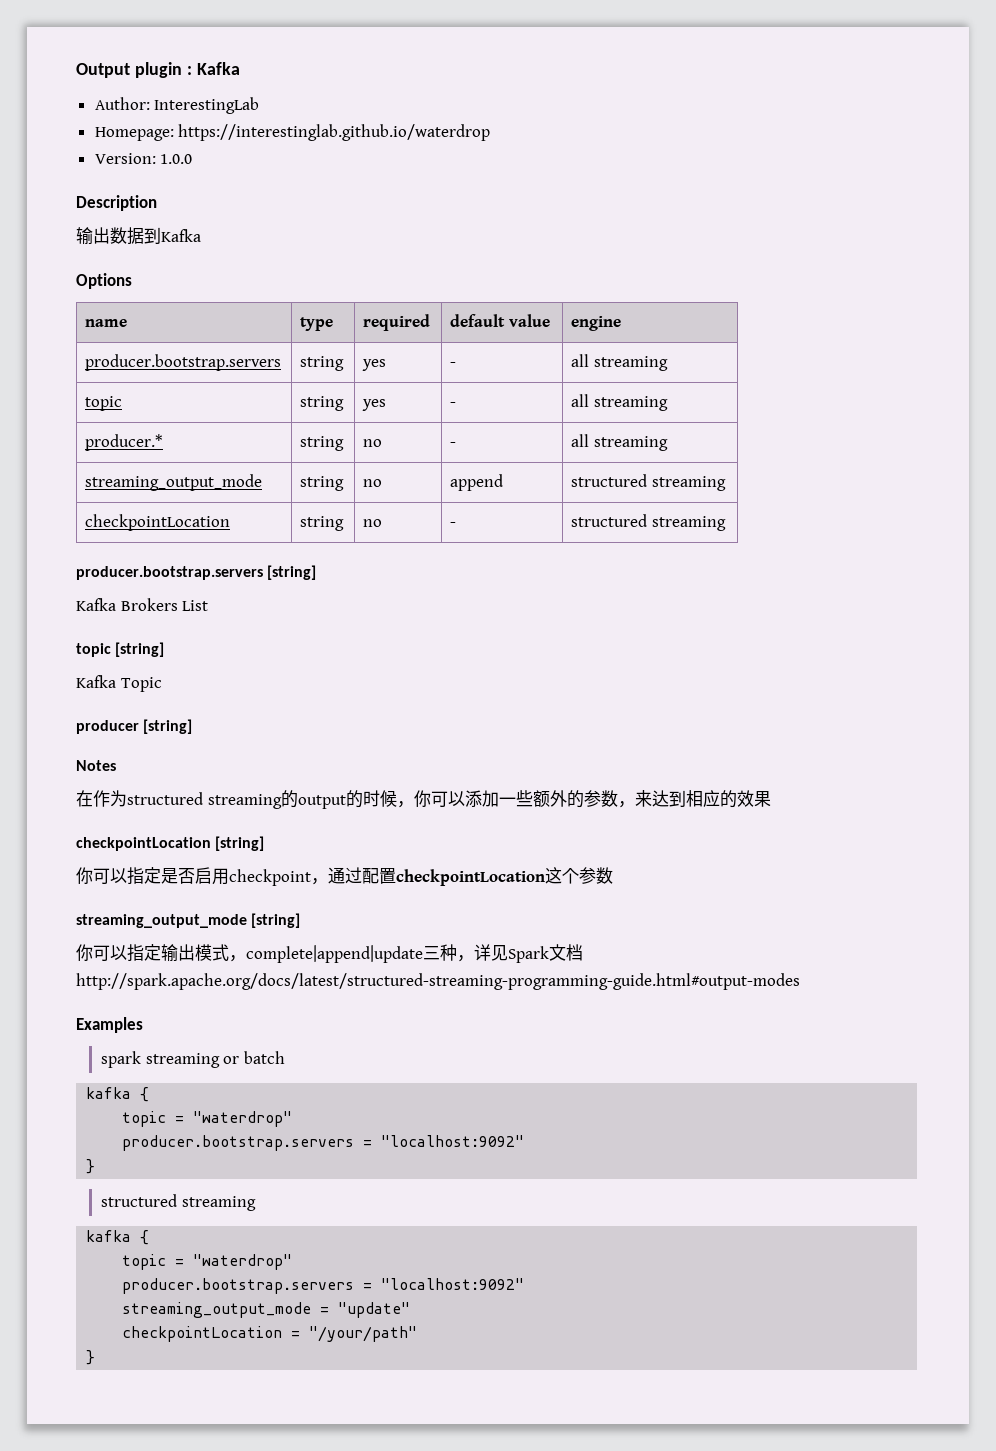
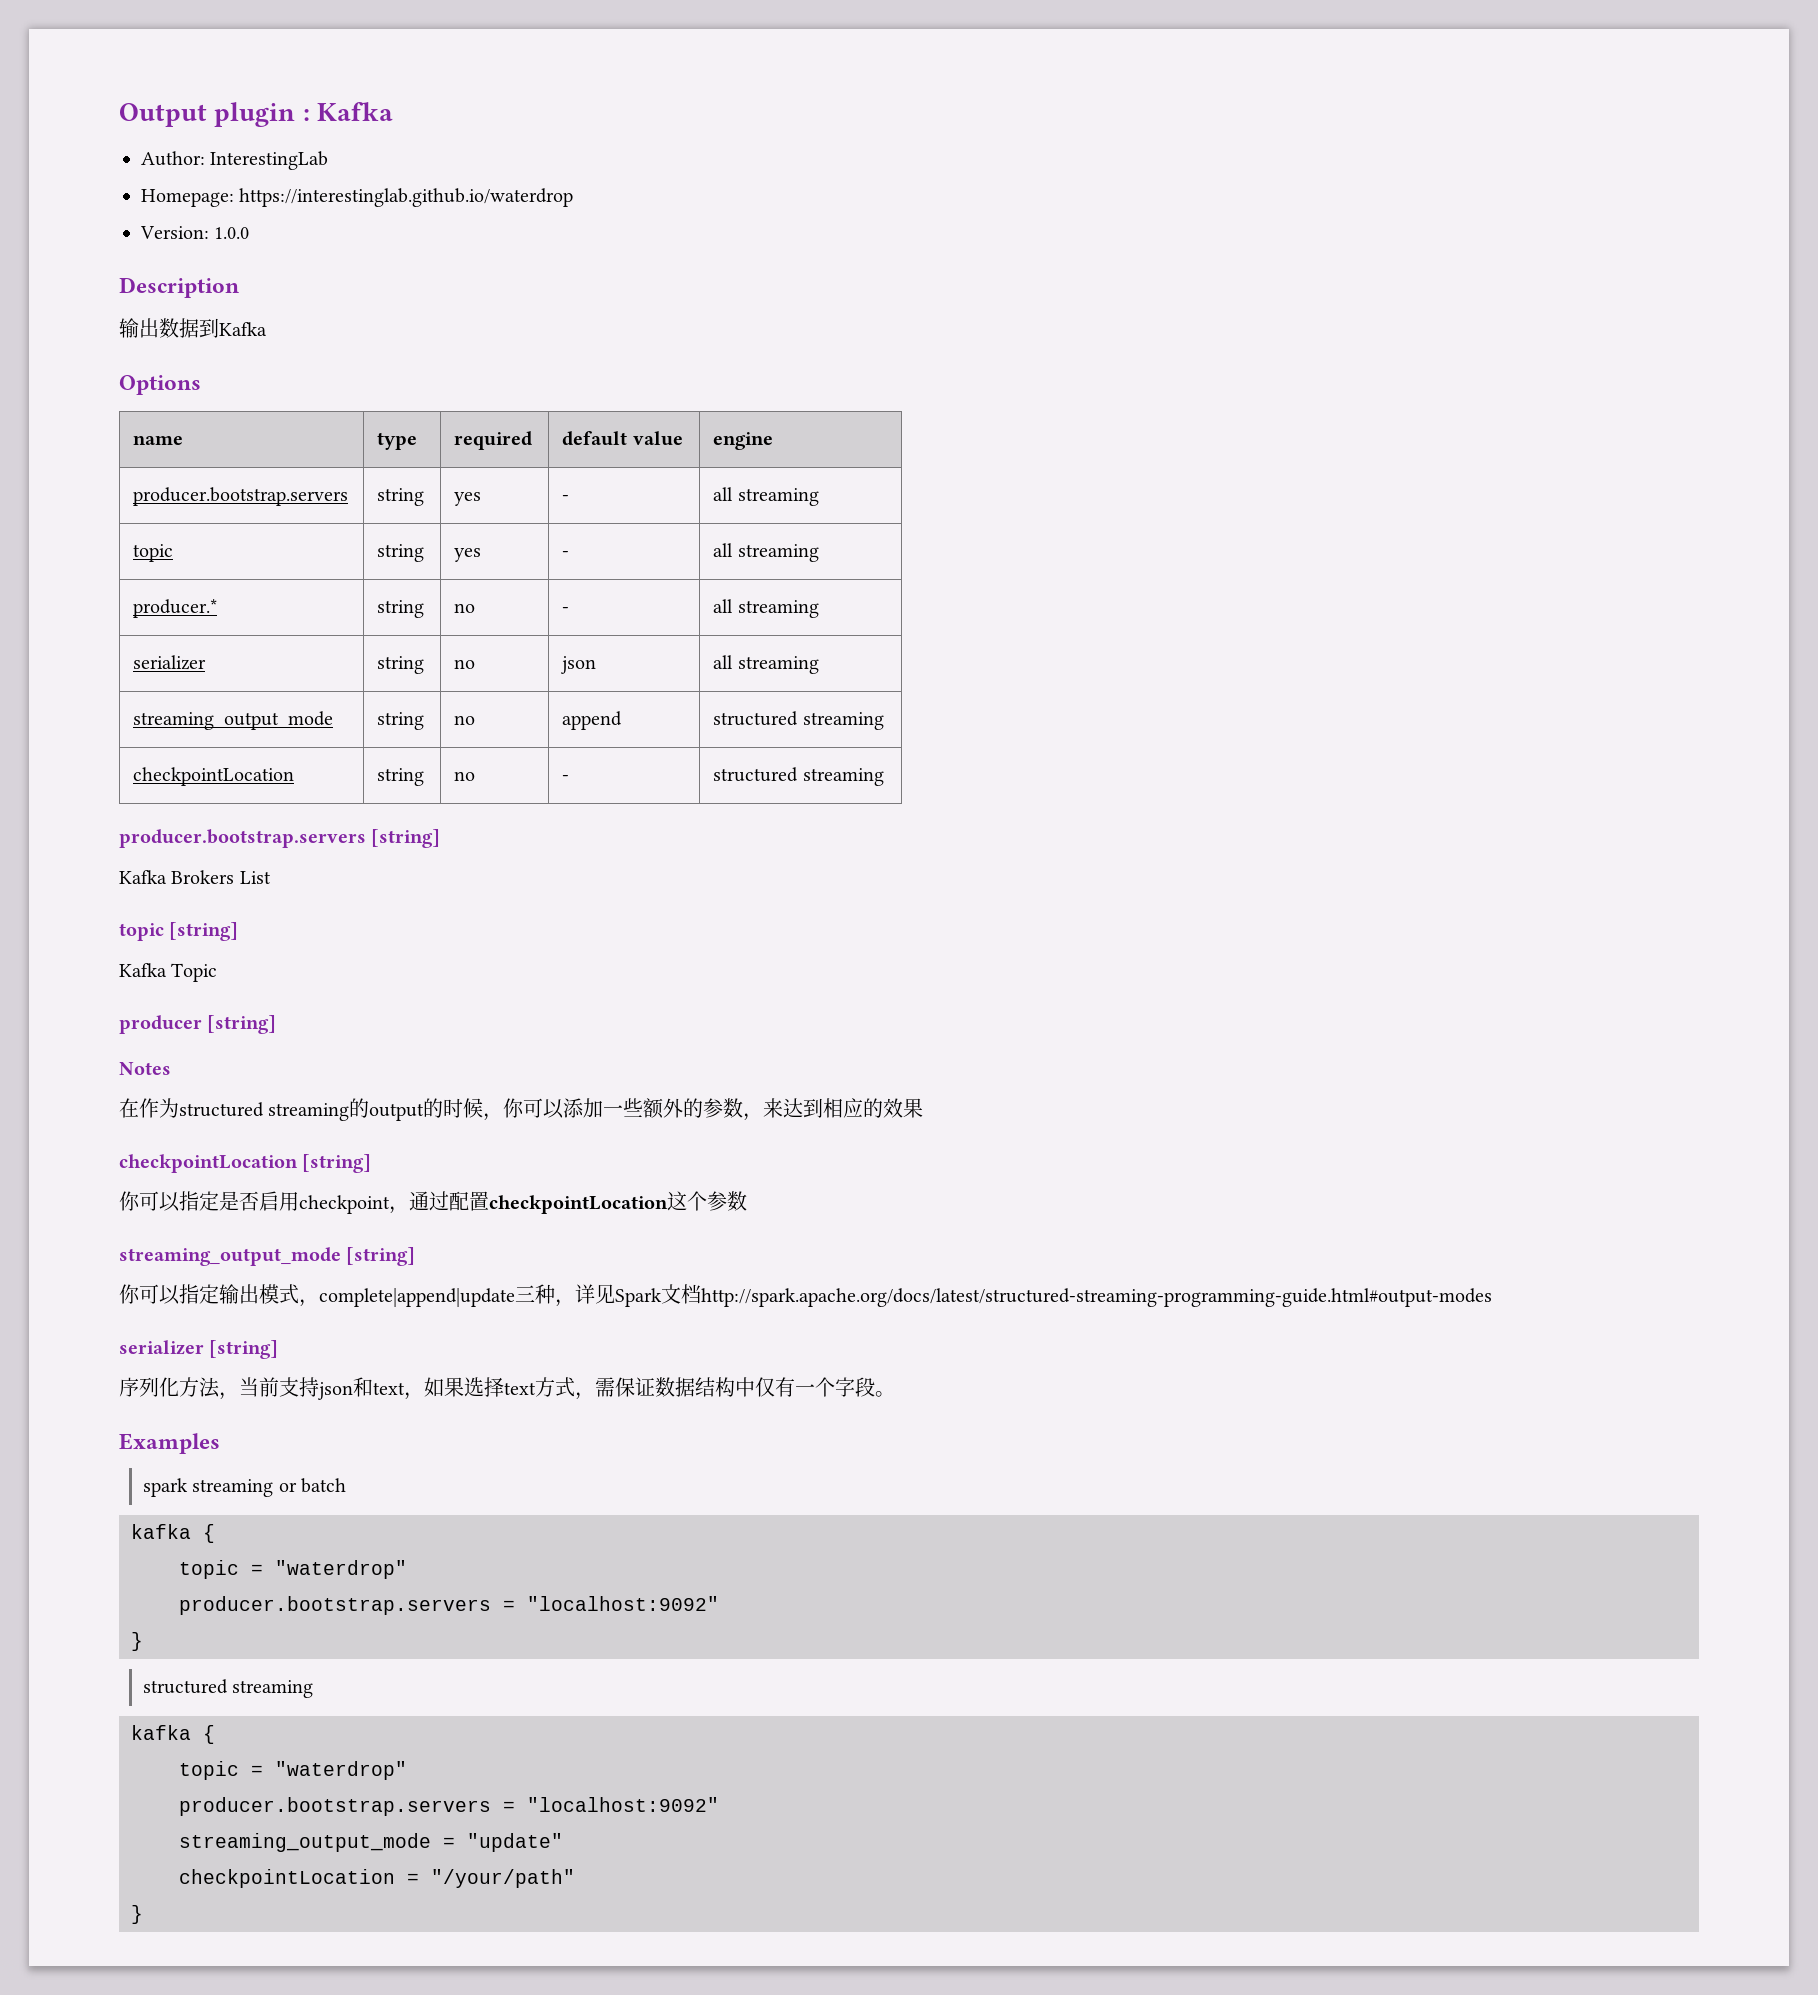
(669, 443) none -> [133,655,207,670] [377,656,425,674] [454,659,476,669] [561,656,597,674] [713,655,819,674] // serializer | string | no | json | all streaming
(800, 981) none -> [119,1340,279,1359] [119,1377,895,1400] // serializer [string] // 序列化方法，当前支持json和text，如果选择text方式，需保证数据结构中仅有一个字段。

